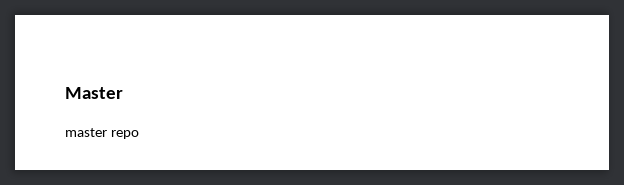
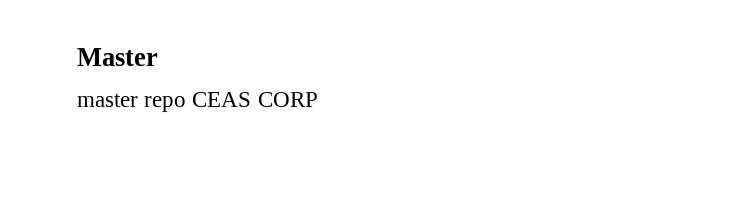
(139, 134) none -> [191,92,318,108] CEAS CORP

